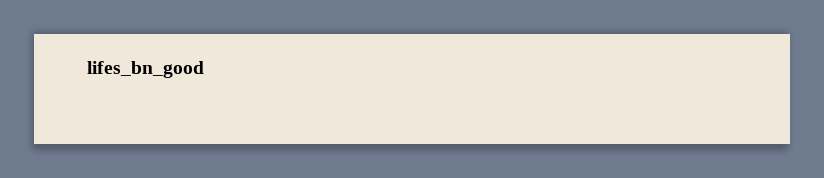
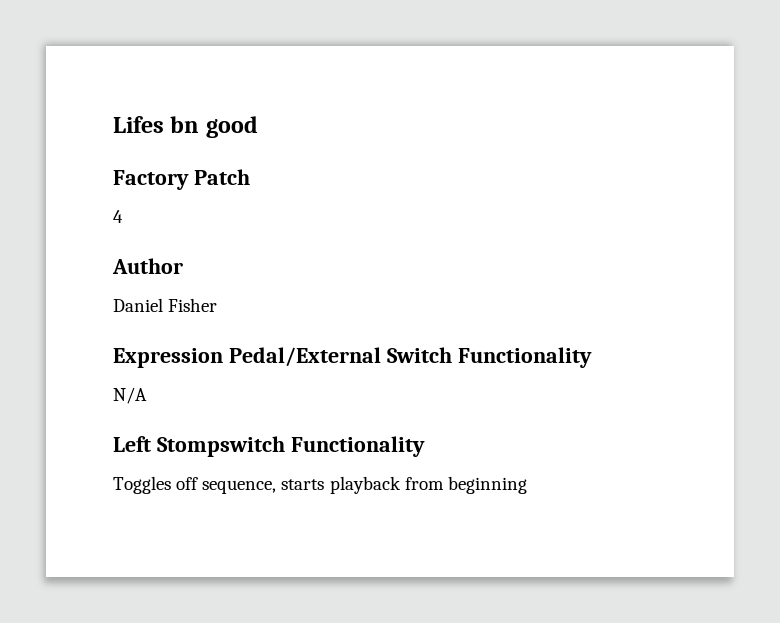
[87,61,204,78] lifes_bn_good -> [113,116,258,138] [113,169,250,190] [113,210,123,223] [112,258,183,274] [113,298,218,312] [113,347,592,368] [113,387,147,404] [113,436,425,457] [113,476,527,494] Lifes bn good // Factory Patch // 4 // Author // Daniel Fisher // Expression Pedal/External Switch Functionality // N/A // Left Stompswitch Functionality // Toggles off sequence, starts playback from beginning

